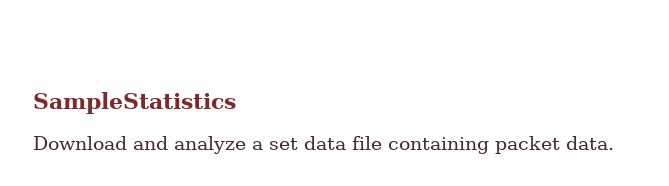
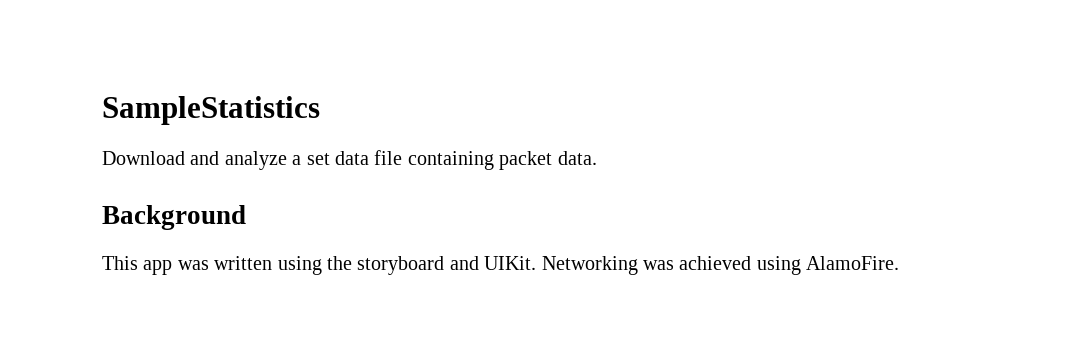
(614, 143) none -> [102,205,246,230] [102,256,900,275] // Background // This app was written using the storyboard and UIKit. Networking was achieved using AlamoFire.

